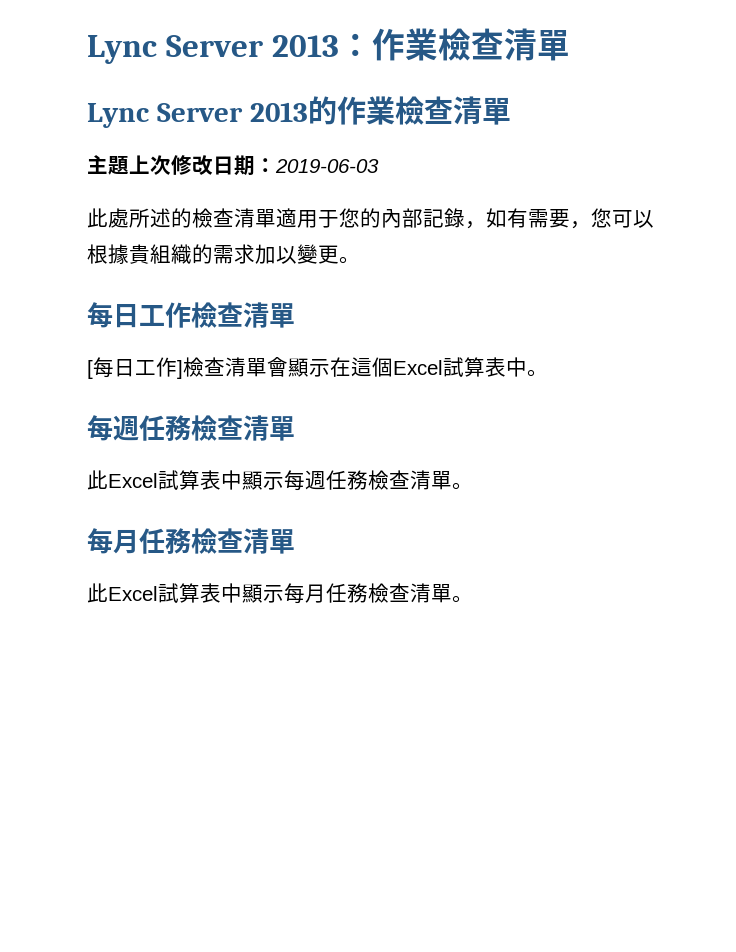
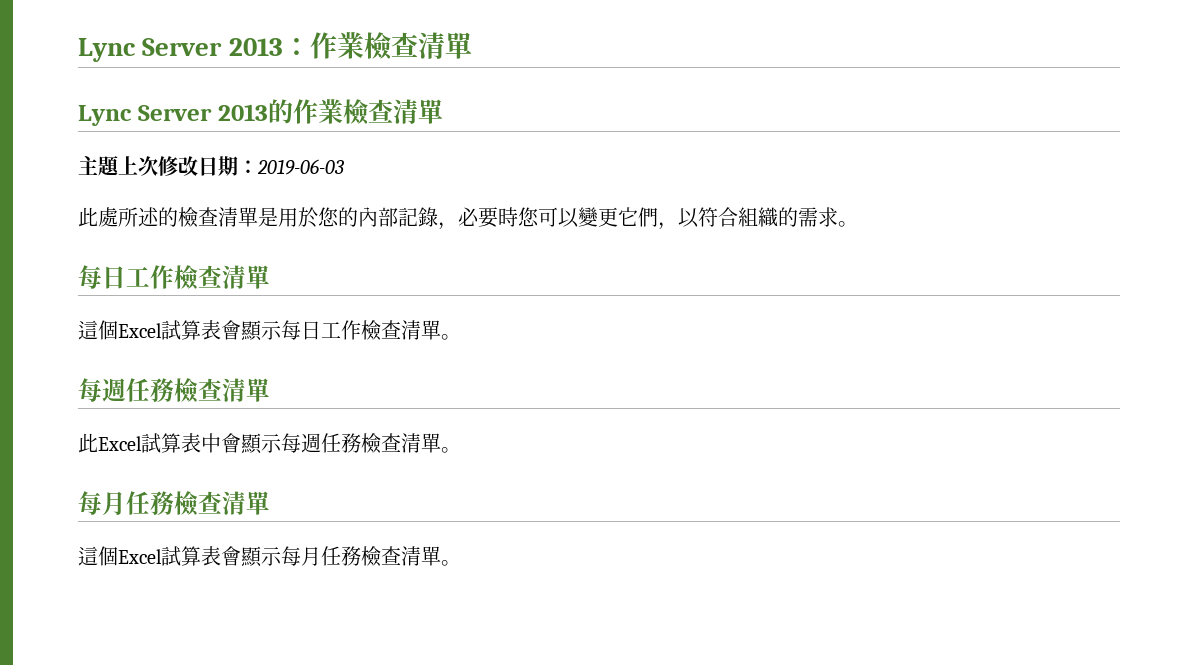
[276,208,339,228] 適用于 -> [258,207,318,228] 是用於
[486,208,654,229] [87,244,150,264] 如有需要，您可以根據貴 -> [458,207,738,230] 必要時您可以變更它們，以符合
[255,244,339,264] 加以變更 -> (838, 217) none
[87,357,527,379] [每日工作]檢查清單會顯示在這個Excel試算表中 -> [78,320,441,341] 這個Excel試算表會顯示每日工作檢查清單
(242, 480) none -> [221,433,241,453] 會
[87,583,242,603] 此Excel試算表中 -> [78,546,241,566] 這個Excel試算表會

